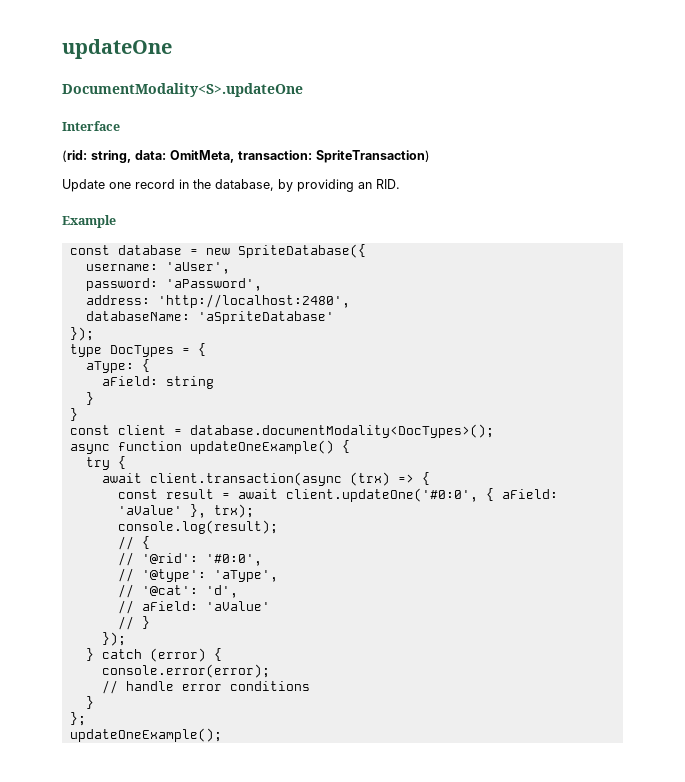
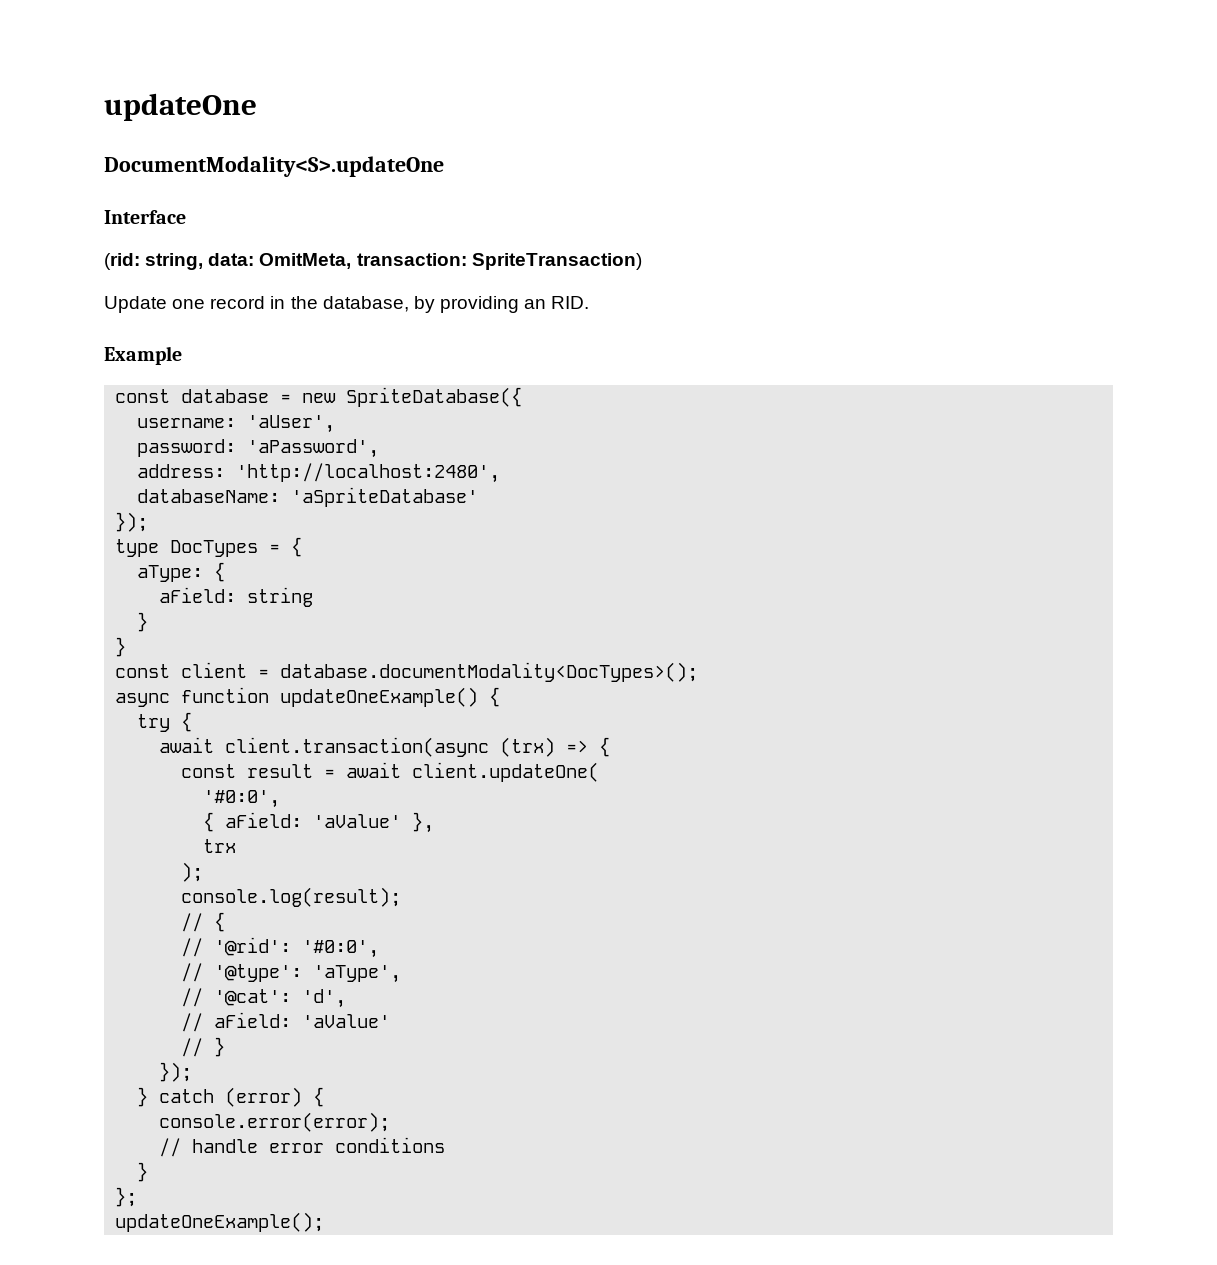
[285,488,478,502] client.updateOne('#0:0', -> [412,762,600,782] [203,790,281,808] client.updateOne( // '#0:0', //
[213,504,254,518] trx); -> [203,839,237,853] [181,862,204,882] // trx // );

